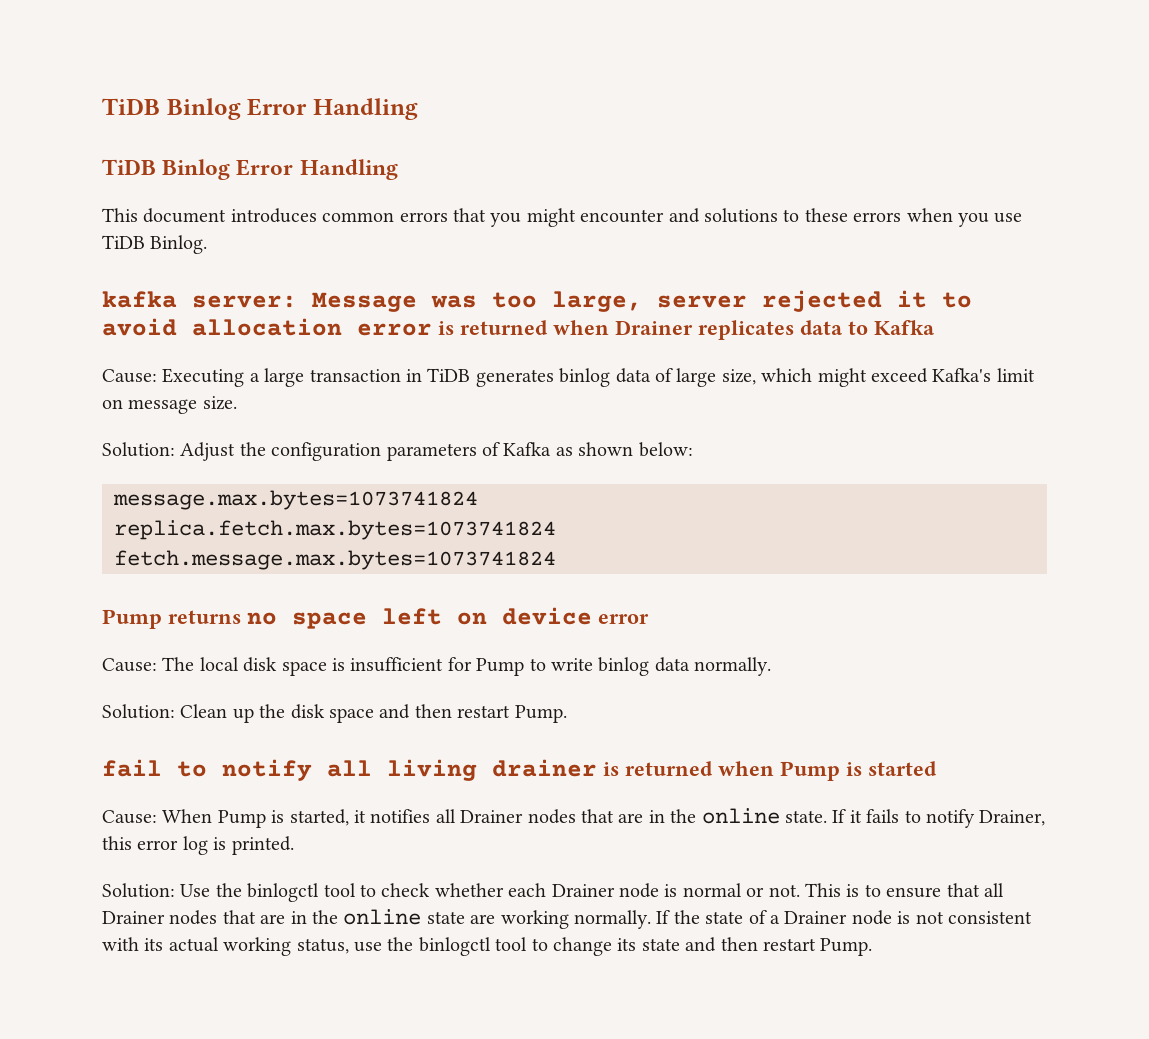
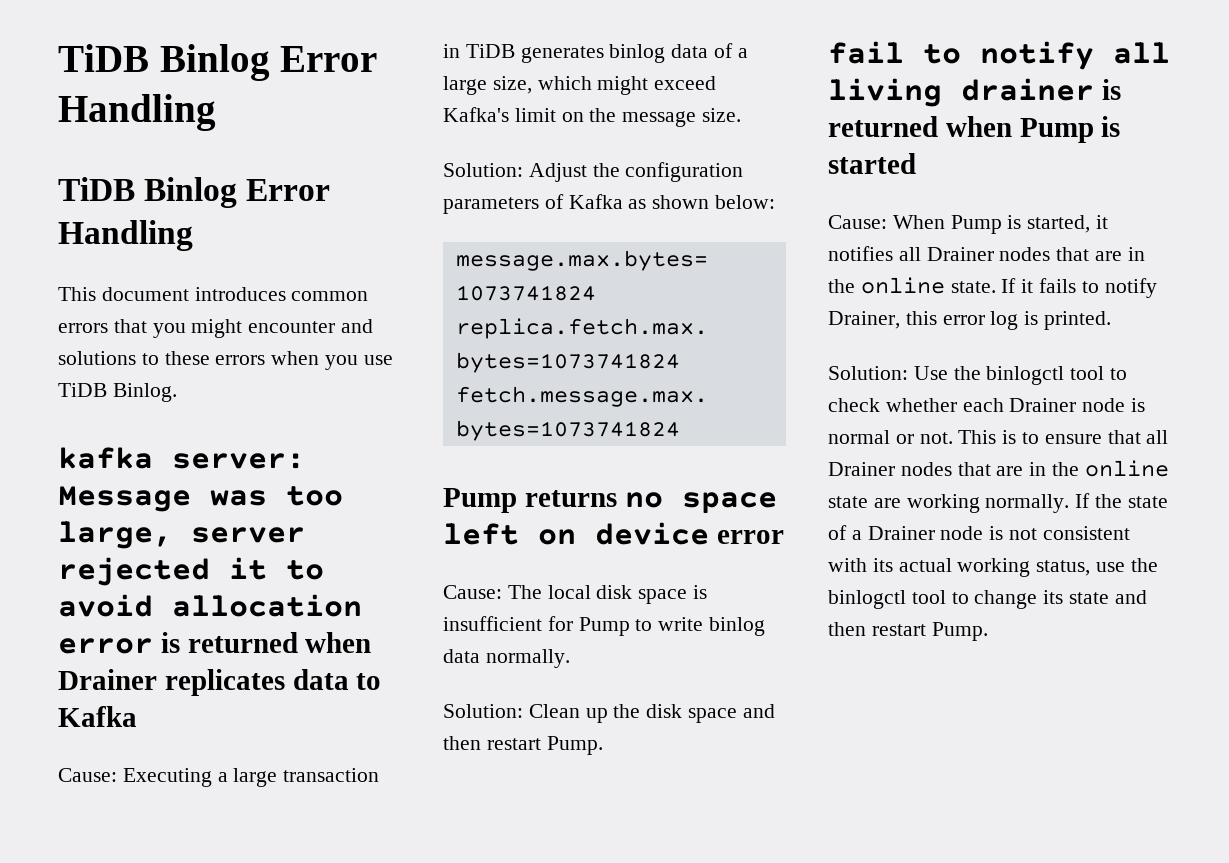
(673, 375) none -> [737,48,748,58] a
(123, 404) none -> [589,108,617,122] the

